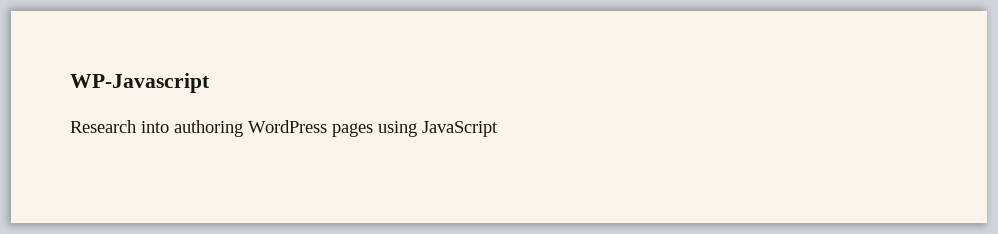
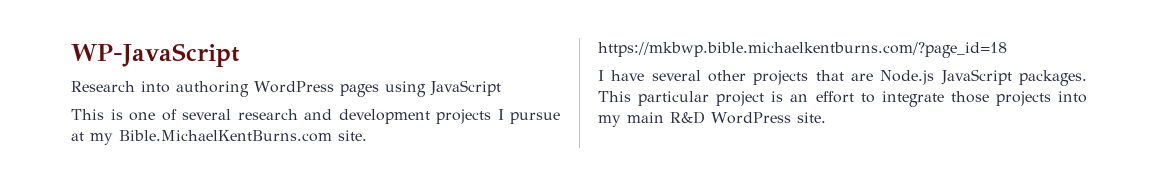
[70,73,210,93] WP-Javascript -> [71,43,240,67] WP-JavaScript
(498, 129) none -> [71,109,560,124] [71,130,367,145] [598,42,1007,58] [598,69,1087,86] [598,91,1087,107] [598,111,826,127] // This is one of several research and development projects I pursue at my Bible.MichaelKentBurns.com site. https://mkbwp.bible.michaelkentburns.com/?page_id=18 // I have several other projects that are Node.js JavaScript packages. This particular project is an effort to integrate those projects into my main R&D WordPress site.

